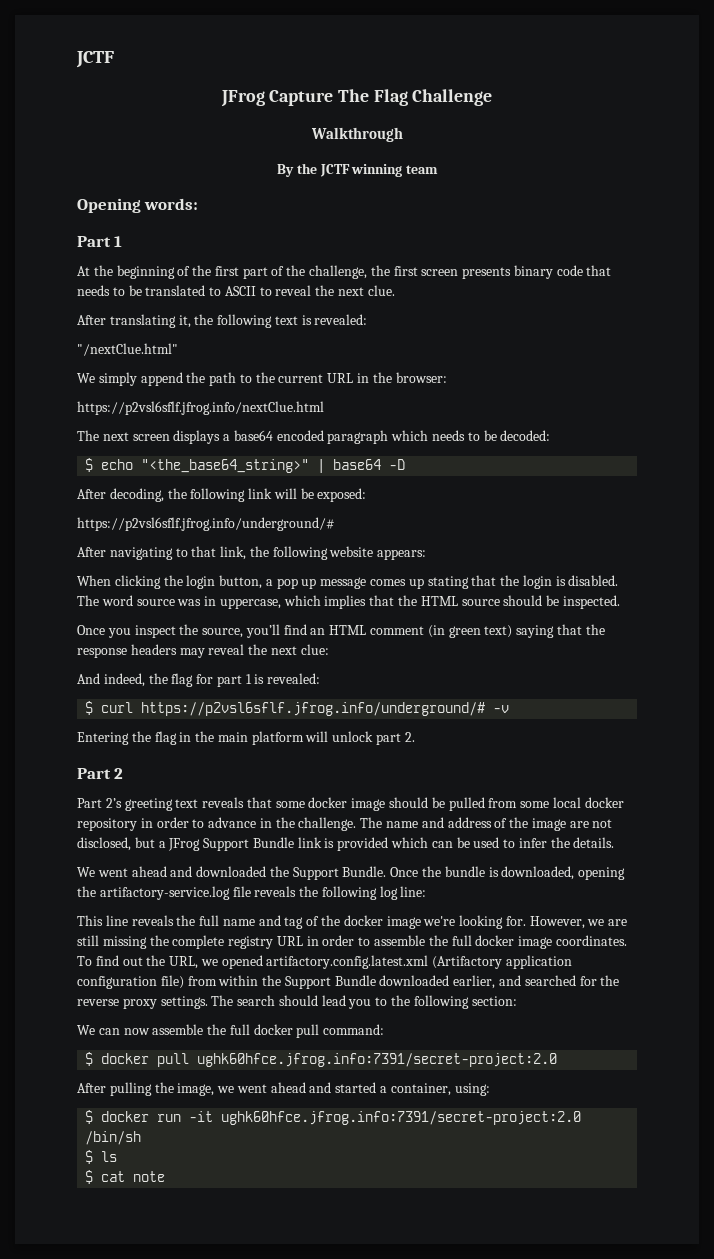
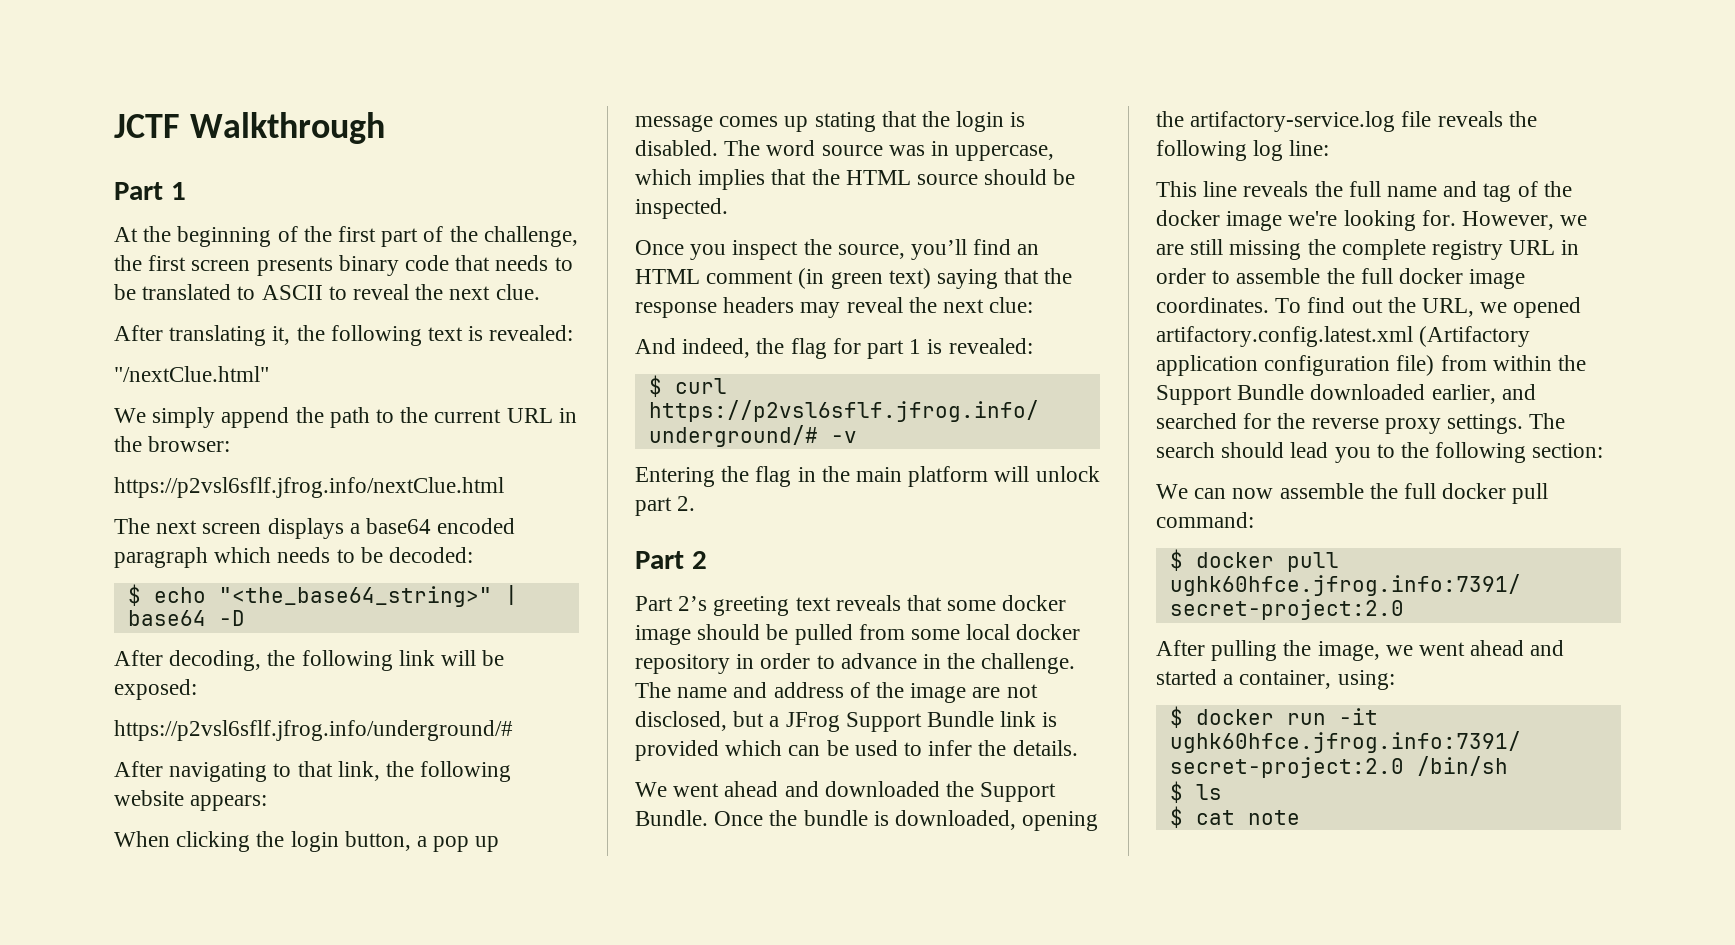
[76,51,114,68] [220,89,493,107] [310,127,403,142] [276,163,439,177] [77,198,199,213] JCTF // JFrog Capture The Flag Challenge // Walkthrough // By the JCTF winning team // Opening words: -> [114,112,385,144] JCTF Walkthrough

